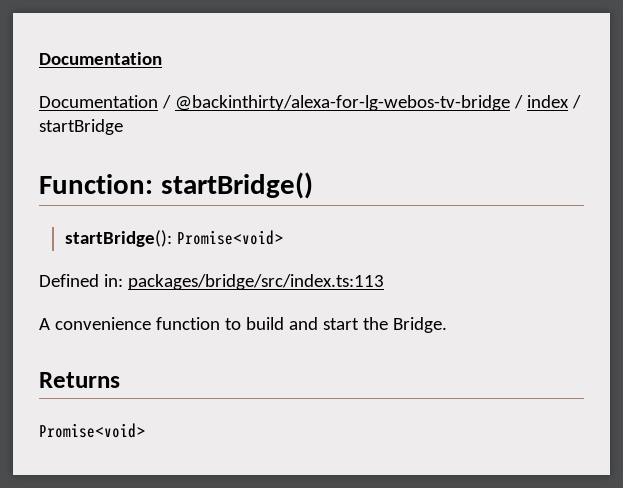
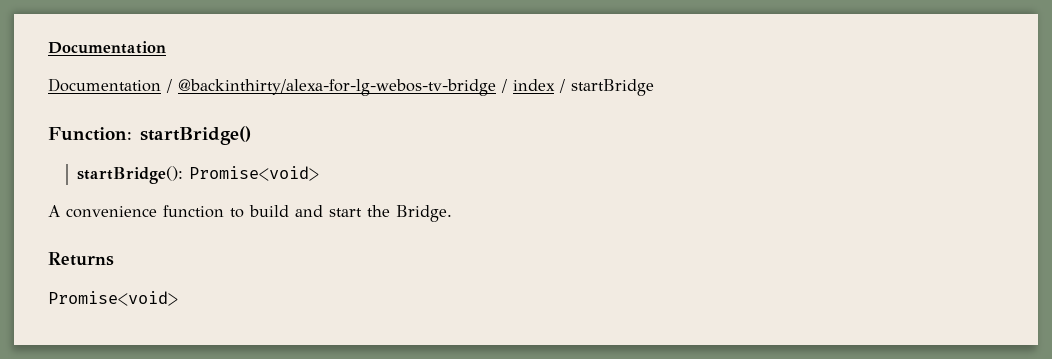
[39,274,384,290] // Defined in: packages/bridge/src/index.ts:113 -> (320, 173) none

